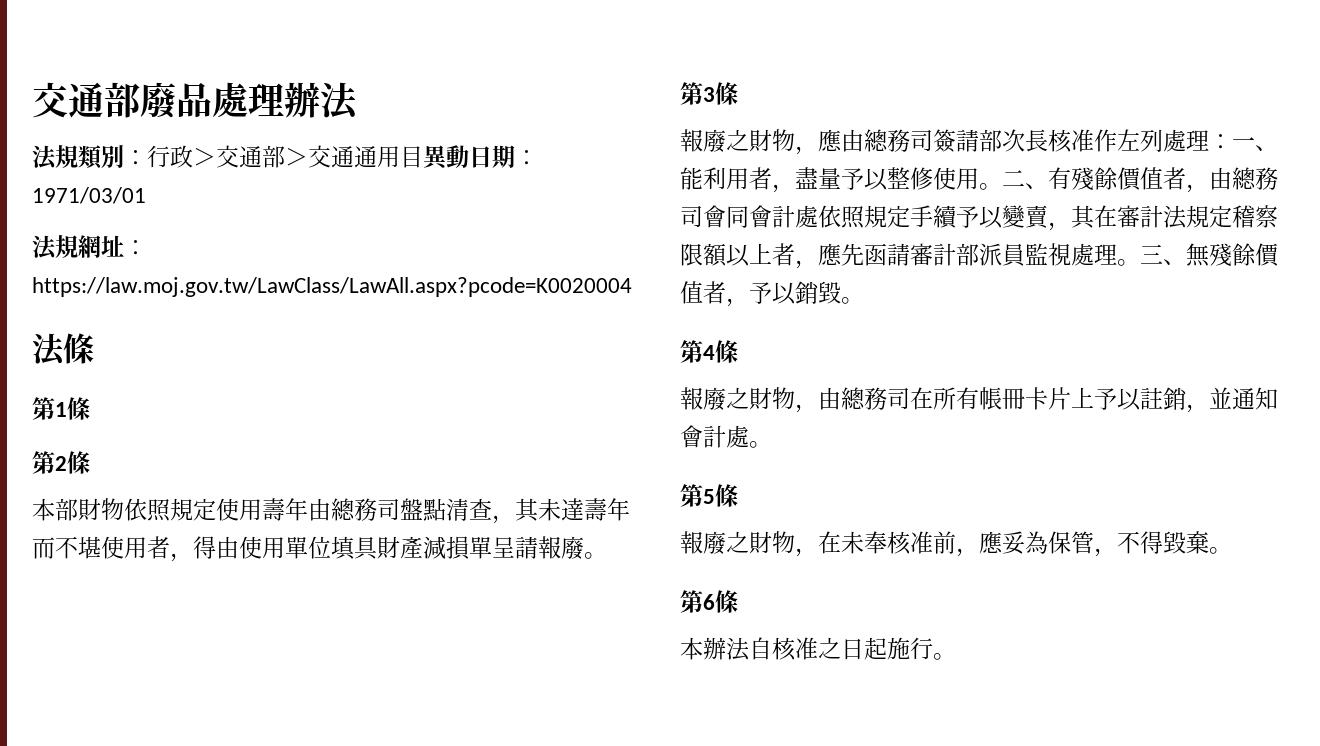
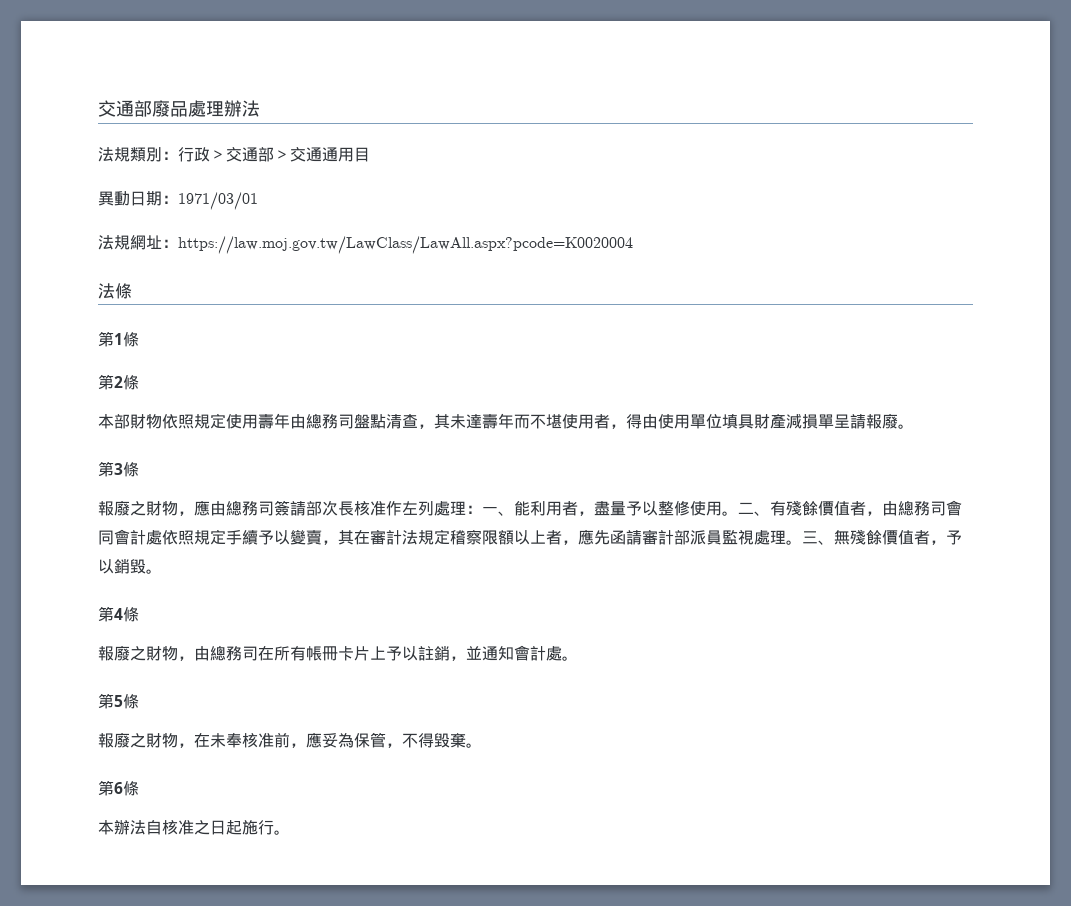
(423, 157) none -> (370, 154) //

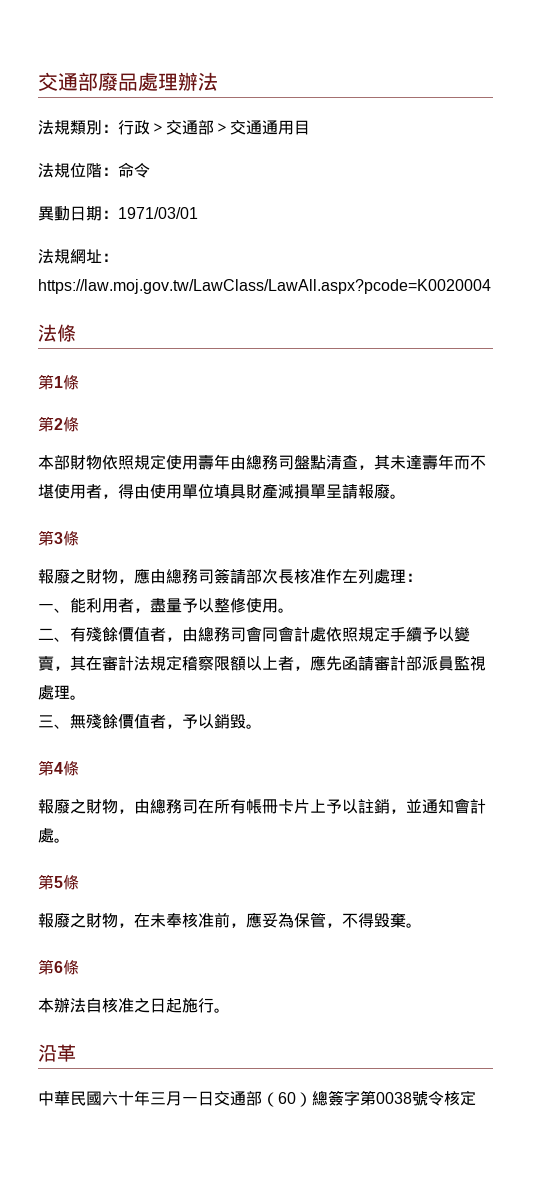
(370, 154) none -> [38,162,150,178] // 法規位階：命令
(482, 509) none -> (422, 577) //
(738, 513) none -> (294, 610) //
(802, 542) none -> (86, 697) //
(290, 832) none -> [38,1044,76,1062] [38,1090,476,1107] // 沿革 // 中華民國六十年三月一日交通部（60）總簽字第0038號令核定

